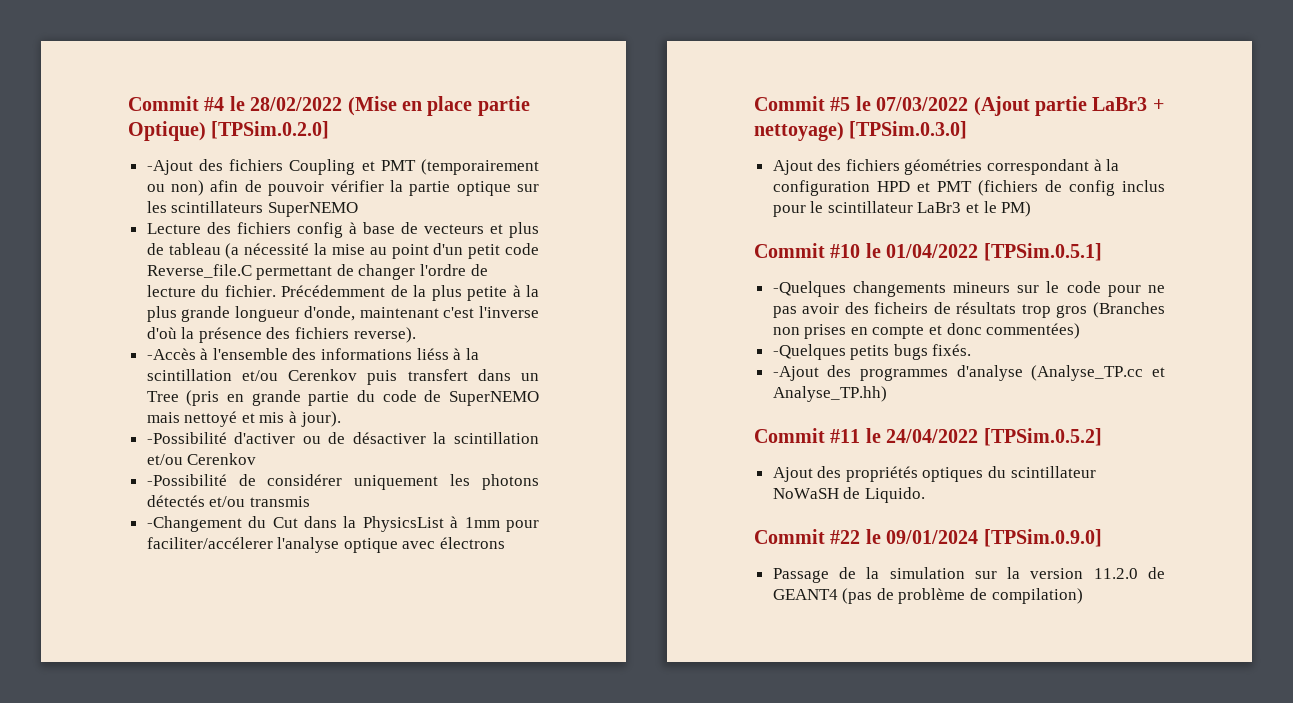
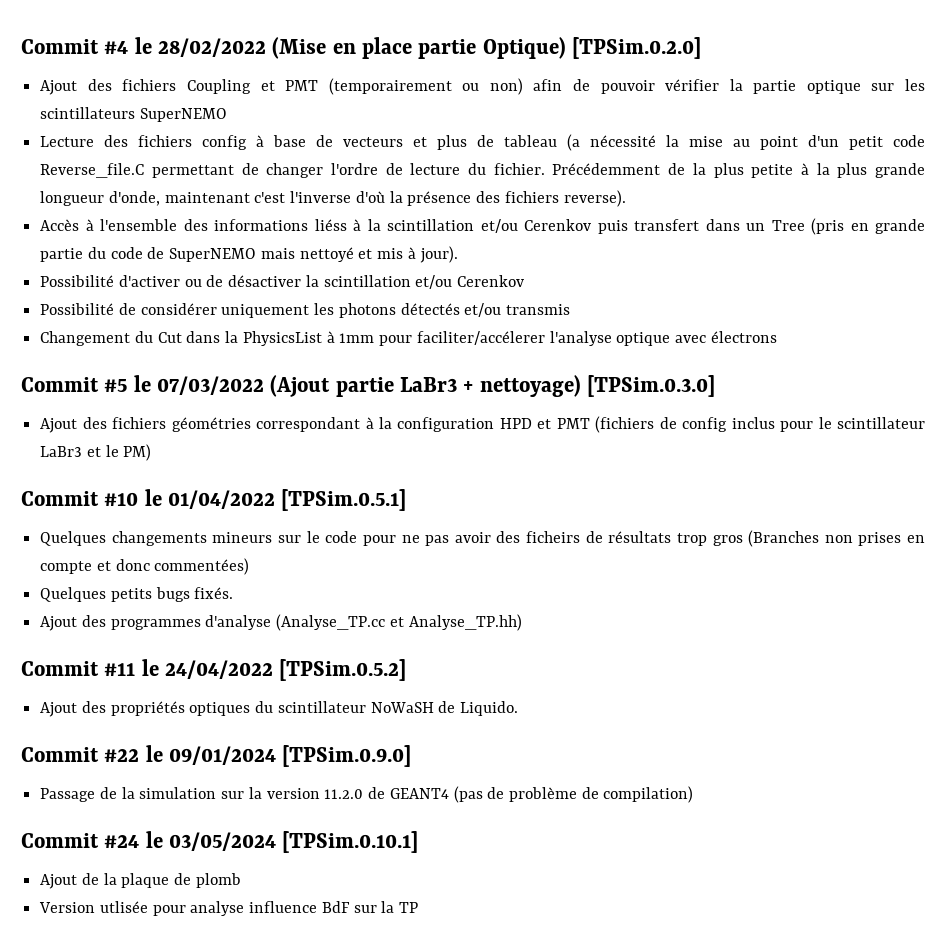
[146,160,193,175] -Ajout -> [40,80,78,95] Ajout
[146,348,196,360] -Accès -> [40,219,80,231] Accès
[146,432,227,444] -Possibilité -> [40,275,115,287] Possibilité
[146,474,227,486] -Possibilité -> [40,303,115,315] Possibilité
[146,516,242,532] -Changement -> [40,331,131,346] Changement
[772,281,846,297] -Quelques -> [40,531,107,546] Quelques
[772,344,846,360] -Quelques -> [40,587,107,602] Quelques
[772,366,819,381] -Ajout -> [40,616,78,631] Ajout
(1083, 596) none -> [21,831,419,853] [40,873,241,889] [39,901,419,916] // Commit #24 le 03/05/2024 [TPSim.0.10.1] // Ajout de la plaque de plomb // Version utlisée pour analyse influence BdF sur la TP

